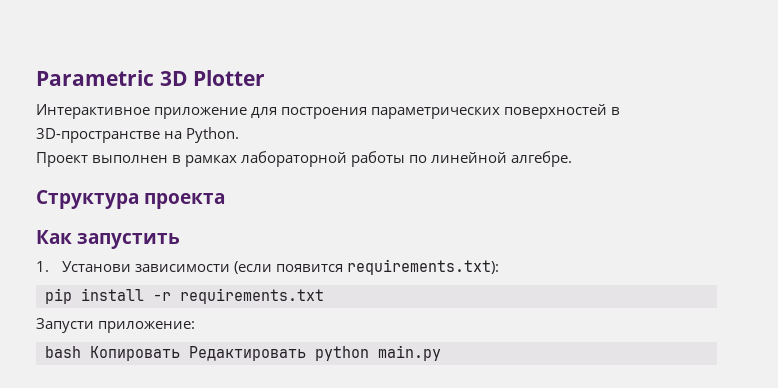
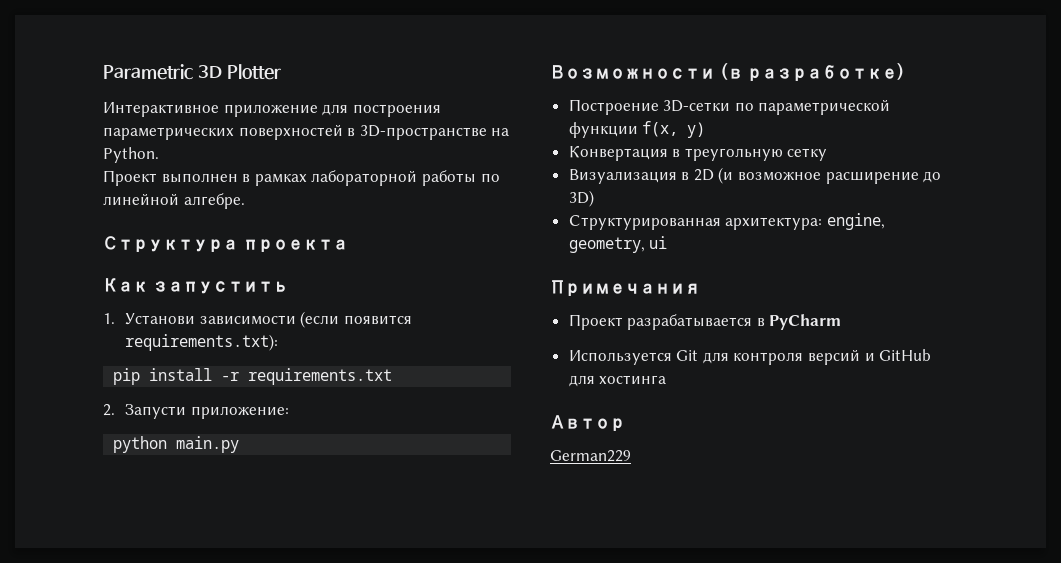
(324, 296) none -> [103,404,115,416] 2.
[45,346,306,361] bash Копировать Редактировать -> (289, 412) none
(441, 353) none -> [550,63,906,81] [568,99,891,115] [568,121,706,138] [568,146,828,161] [568,167,942,184] [568,190,594,207] [568,213,885,230] [568,236,668,253] [550,280,700,296] [568,314,842,330] [568,349,932,365] [568,375,667,387] [550,415,625,431] [550,450,631,462] // Возможности (в разработке) // Построение 3D-сетки по параметрической функции f(x, y) // Конвертация в треугольную сетку // Визуализация в 2D (и возможное расширение до 3D) // Структурированная архитектура: engine, geometry, ui // Примечания // Проект разрабатывается в PyCharm // Используется Git для контроля версий и GitHub для хостинга // Автор // German229

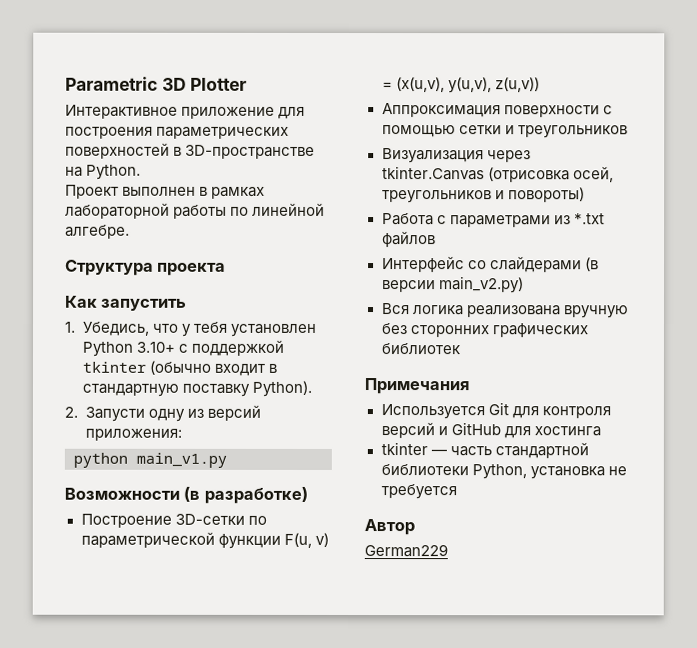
[125,311,412,328] [125,334,279,351] [113,368,393,385] [103,404,289,419] Установи зависимости (если появится requirements.txt): // pip install -r requirements.txt // 2. Запусти приложение: -> [81,321,317,337] [81,339,284,357] [81,360,277,376] [81,380,312,397] [64,404,261,422] [84,428,182,441] Убедись, что у тебя установлен Python 3.10+ с поддержкой tkinter (обычно входит в стандартную поставку Python). // 2. Запусти одну из версий приложения:
[176,436,240,453] main.py -> [136,452,227,468] main_v1.py
[642,121,706,138] [568,146,828,161] [568,167,942,184] [568,190,594,207] [568,213,885,230] [568,236,668,253] [550,280,700,296] [568,314,842,330] f(x, y) // Конвертация в треугольную сетку // Визуализация в 2D (и возможное расширение до 3D) // Структурированная архитектура: engine, geometry, ui // Примечания // Проект разрабатывается в PyCharm -> [283,532,329,548] [381,77,540,94] [381,103,613,118] [381,125,628,139] [381,148,531,164] [381,166,614,183] [381,187,585,204] [381,213,605,228] [381,231,436,248] [381,256,599,273] [381,276,524,294] [381,303,629,319] [380,323,589,338] [380,343,460,355] [364,378,470,395] F(u, v) = (x(u,v), y(u,v), z(u,v)) // Аппроксимация поверхности с помощью сетки и треугольников // Визуализация через tkinter.Canvas (отрисовка осей, треугольников и повороты) // Работа с параметрами из *.txt файлов // Интерфейс со слайдерами (в версии main_v2.py) // Вся логика реализована вручную без сторонних графических библиотек // Примечания
(667, 379) none -> [380,442,589,459] [380,464,627,480] [380,484,457,500] // tkinter — часть стандартной библиотеки Python, установка не требуется

